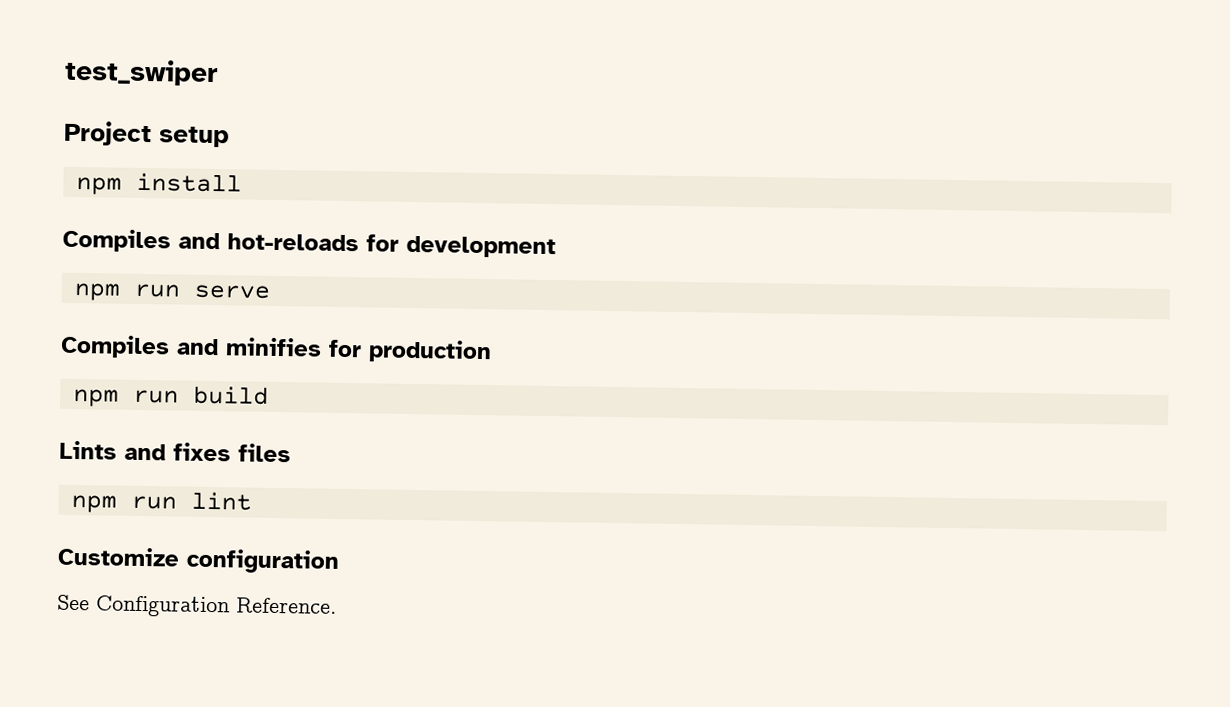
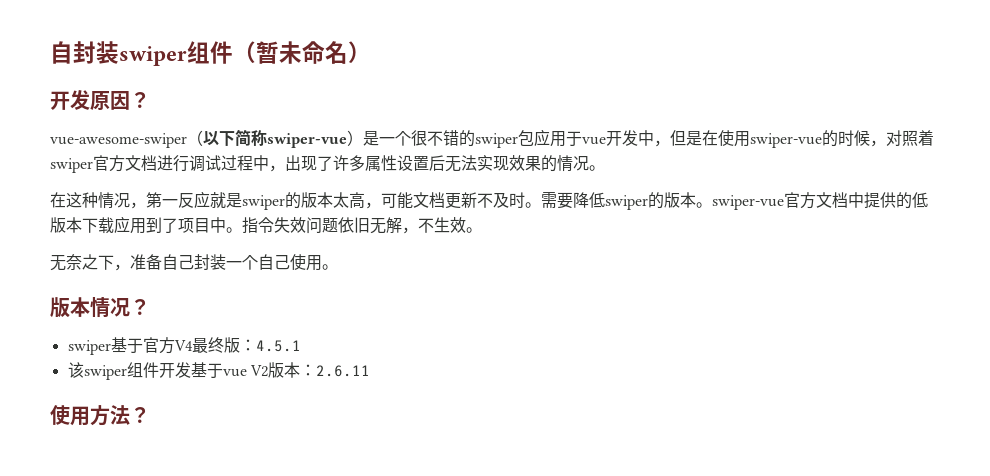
[64,58,218,87] [64,120,230,148] [75,172,242,195] [62,228,556,259] [73,282,270,301] [60,334,492,364] [72,385,269,407] [59,440,291,463] [70,491,252,513] [57,546,340,574] [57,594,337,618] test_swiper // Project setup // npm install // Compiles and hot-reloads for development // npm run serve // Compiles and minifies for production // npm run build // Lints and fixes files // npm run lint // Customize configuration // See Configuration Reference. -> [50,41,371,66] [50,90,150,110] [50,129,934,148] [50,155,605,173] [50,191,928,210] [50,216,482,234] [50,254,338,271] [50,297,150,318] [67,337,301,355] [67,362,370,380] [50,405,150,426] 自封装swiper组件（暂未命名） // 开发原因？ // vue-awesome-swiper（以下简称swiper-vue）是一个很不错的swiper包应用于vue开发中，但是在使用swiper-vue的时候，对照着swiper官方文档进行调试过程中，出现了许多属性设置后无法实现效果的情况。 // 在这种情况，第一反应就是swiper的版本太高，可能文档更新不及时。需要降低swiper的版本。swiper-vue官方文档中提供的低版本下载应用到了项目中。指令失效问题依旧无解，不生效。 // 无奈之下，准备自己封装一个自己使用。 // 版本情况？ // swiper基于官方V4最终版：4.5.1 // 该swiper组件开发基于vue V2版本：2.6.11 // 使用方法？

